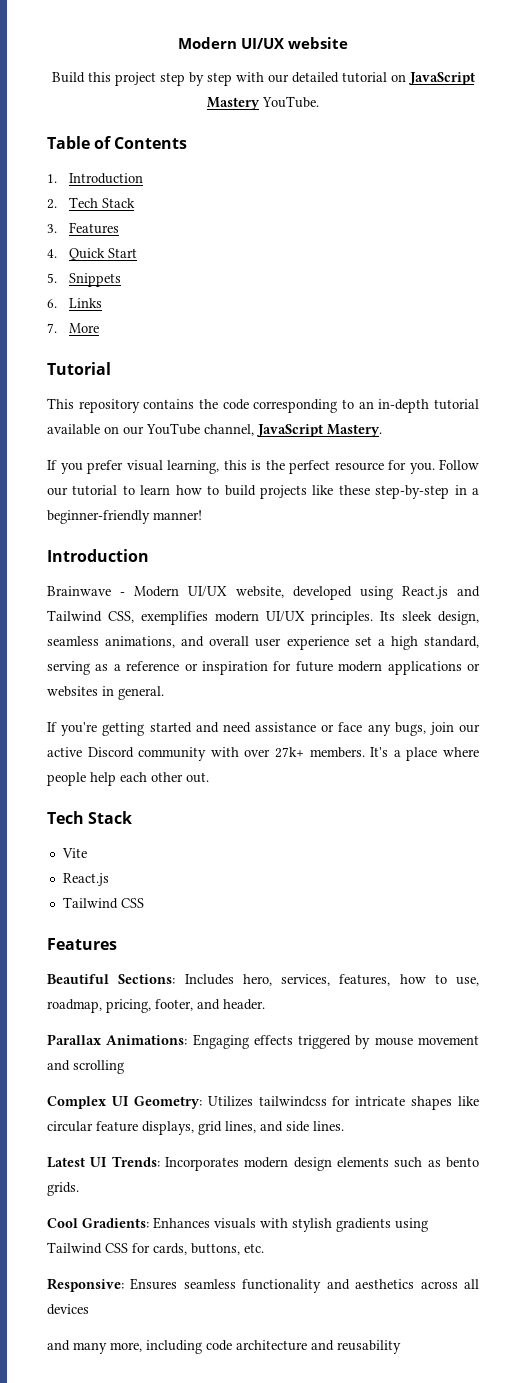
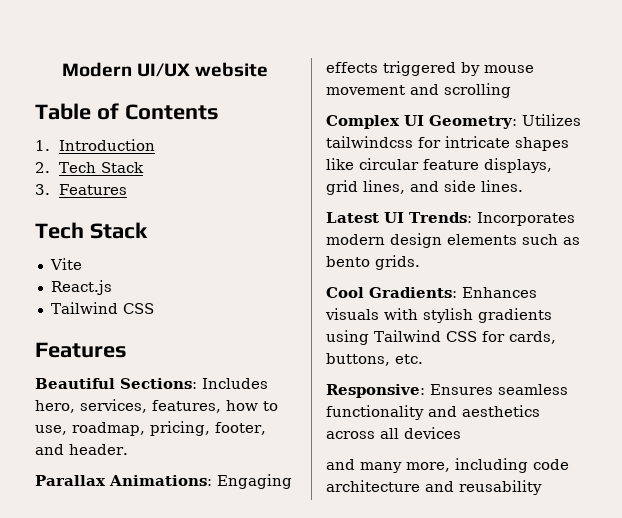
[51,72,475,86] [207,96,319,110] // Build this project step by step with our detailed tutorial on JavaScript Mastery YouTube. -> (269, 69) none
[47,248,137,261] [47,273,121,287] [47,298,102,308] [47,323,99,333] [47,362,111,375] [47,398,480,413] [47,423,382,437] [47,459,479,474] [47,485,480,499] [47,510,202,524] [47,549,149,562] [47,586,480,600] [47,610,479,625] [47,636,479,650] [47,661,480,675] [47,686,164,700] [47,722,481,736] [47,747,480,761] [47,772,209,786] // 4. Quick Start // 5. Snippets // 6. Links // 7. More // Tutorial // This repository contains the code corresponding to an in-depth tutorial available on our YouTube channel, JavaScript Mastery. // If you prefer visual learning, this is the perfect resource for you. Follow our tutorial to learn how to build projects like these step-by-step in a beginner-friendly manner! // Introduction // Brainwave - Modern UI/UX website, developed using React.js and Tailwind CSS, exemplifies modern UI/UX principles. Its sleek design, seamless animations, and overall user experience set a high standard, serving as a reference or inspiration for future modern applications or websites in general. // If you're getting started and need assistance or face any bugs, join our active Discord community with over 27k+ members. It's a place where people help each other out. -> (128, 189) none

